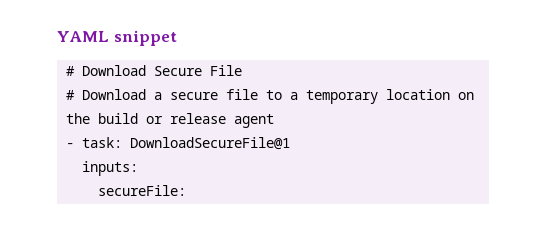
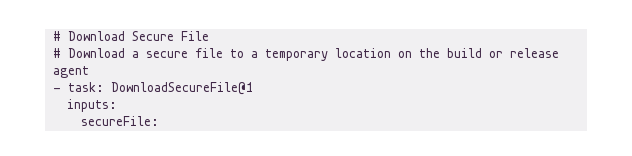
[57,30,177,46] YAML snippet // -> (52, 36) none

